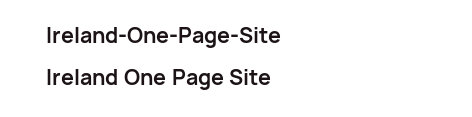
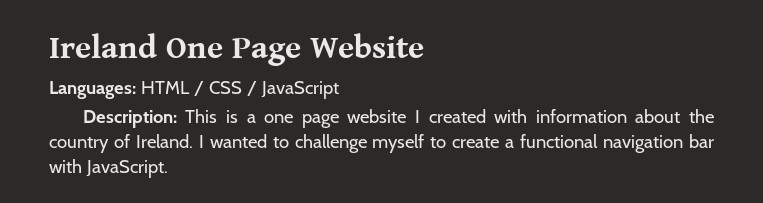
[46,27,281,48] Ireland-One-Page-Site // -> (49, 45) none
[229,69,272,85] Site -> [310,33,424,58] [49,81,339,99] [82,109,714,128] [49,134,714,153] [49,159,168,178] Website // Languages: HTML / CSS / JavaScript // Description: This is a one page website I created with information about the country of Ireland. I wanted to challenge myself to create a functional navigation bar with JavaScript.

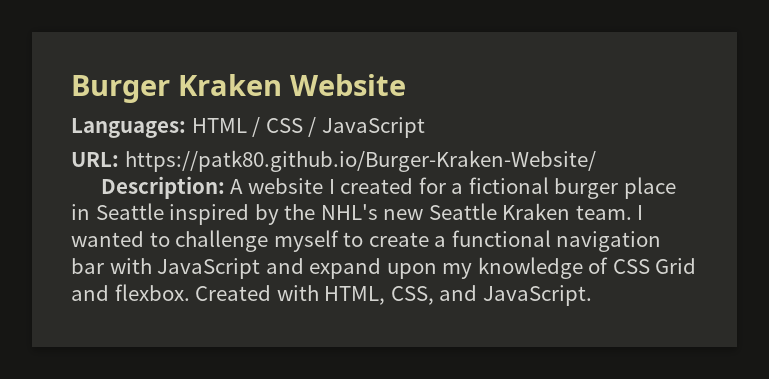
[49,33,301,66] Ireland One Page -> [71,74,282,103] Burger Kraken
(339, 90) none -> [71,150,596,172] // URL: https://patk80.github.io/Burger-Kraken-Website/
[185,109,714,128] [49,134,193,153] This is a one page website I created with information about the country of Ireland. -> [230,177,676,199] [71,203,632,225] A website I created for a fictional burger place in Seattle inspired by the NHL's new Seattle Kraken team.
(82, 166) none -> [157,257,697,279] [71,284,478,305] JavaScript and expand upon my knowledge of CSS Grid and flexbox. Created with HTML, CSS, and

